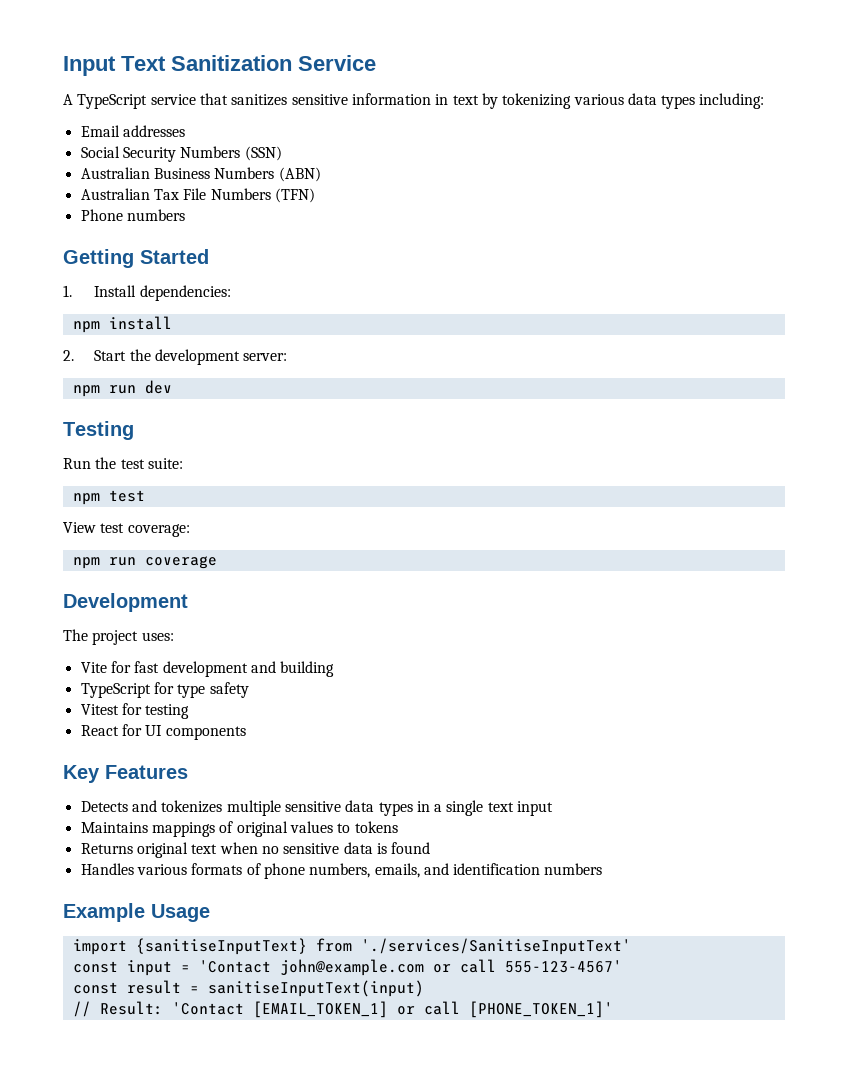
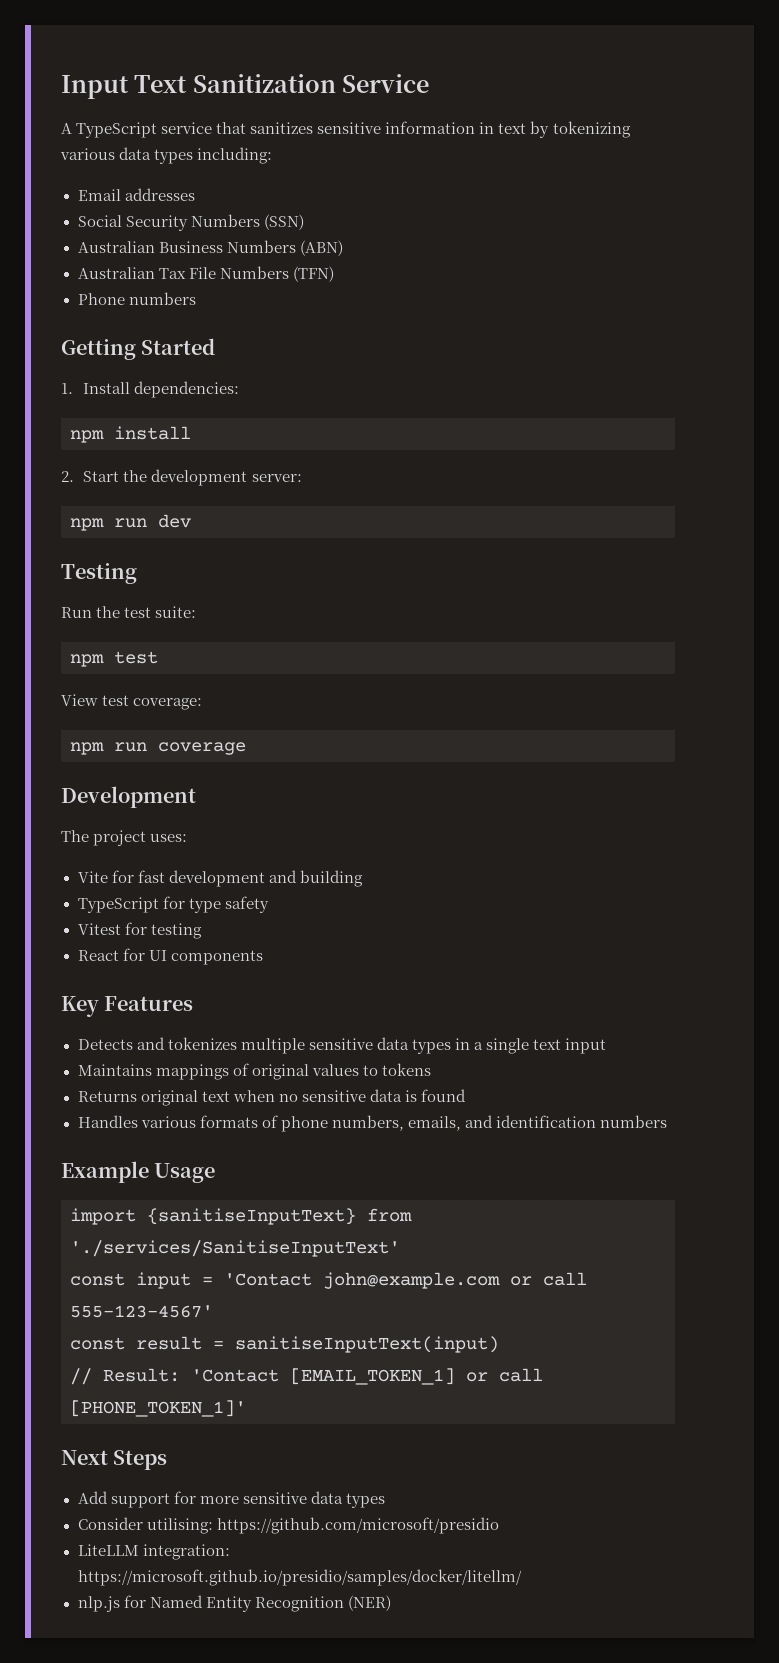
(613, 1009) none -> [61,1450,168,1470] [77,1491,385,1508] [77,1517,499,1534] [77,1544,230,1560] [77,1569,522,1586] [77,1595,391,1612] // Next Steps // Add support for more sensitive data types // Consider utilising: https://github.com/microsoft/presidio // LiteLLM integration: https://microsoft.github.io/presidio/samples/docker/litellm/ // nlp.js for Named Entity Recognition (NER)

